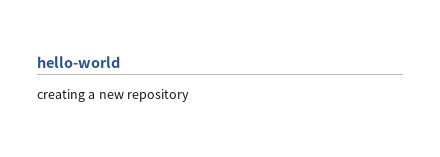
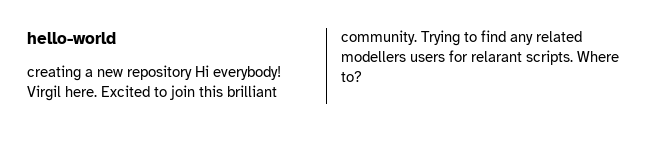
(190, 95) none -> [195,65,281,80] [27,85,277,101] [341,30,582,46] [341,50,619,65] [341,71,362,82] Hi everybody! Virgil here. Excited to join this brilliant community. Trying to find any related modellers users for relarant scripts. Where to?

